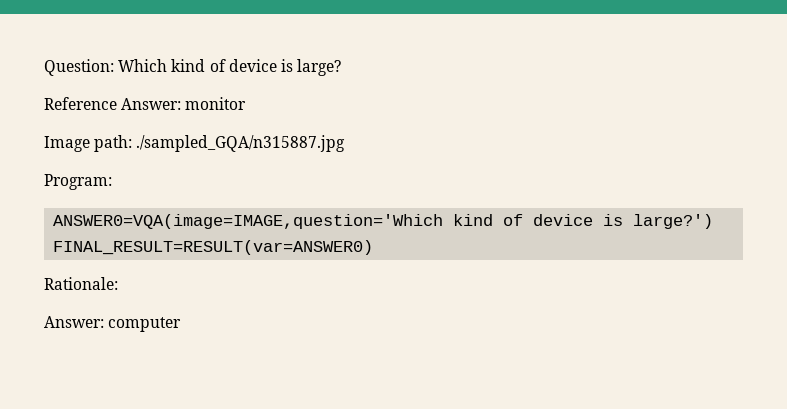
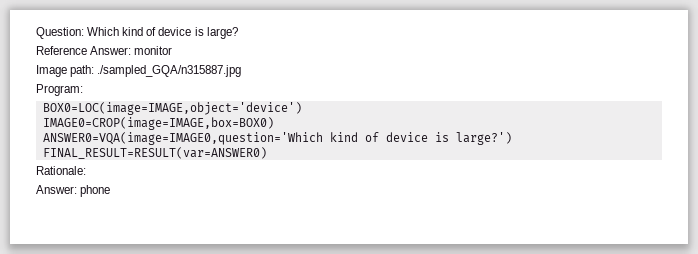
[53,214,444,229] ANSWER0=VQA(image=IMAGE,question='Which -> [42,102,302,115] [42,117,274,130] [42,132,323,145] BOX0=LOC(image=IMAGE,object='device') // IMAGE0=CROP(image=IMAGE,box=BOX0) // ANSWER0=VQA(image=IMAGE0,question='Which
[108,317,182,332] computer -> [80,185,111,197] phone

